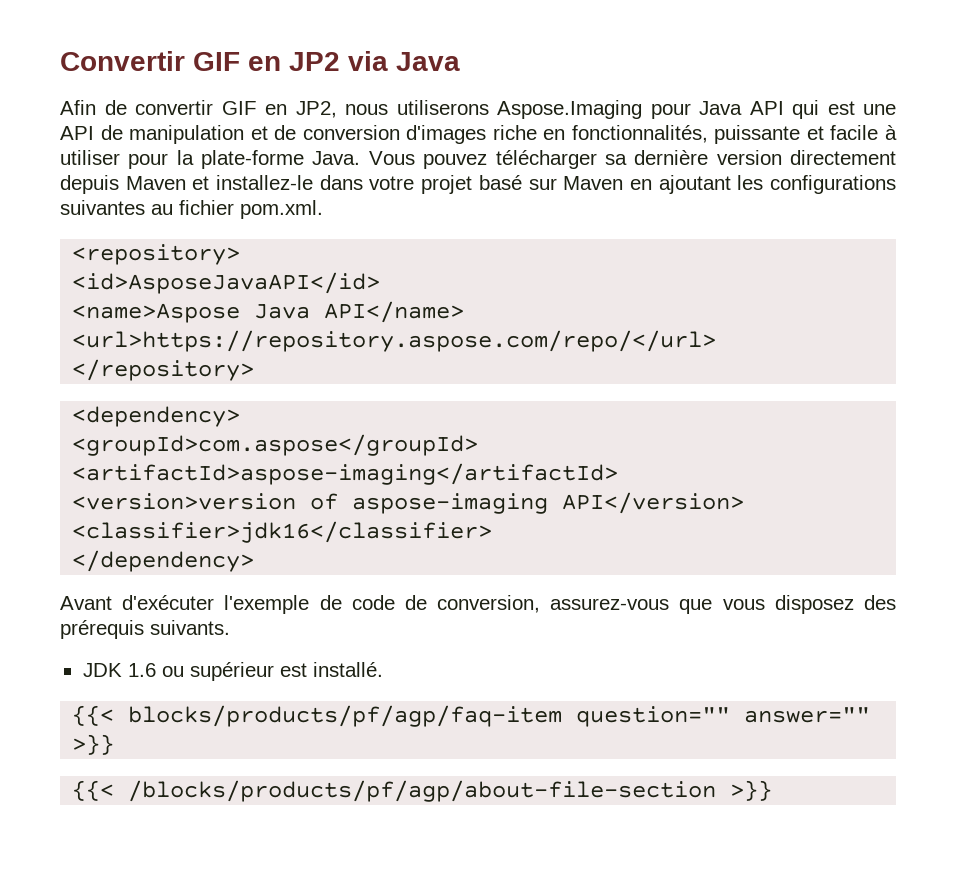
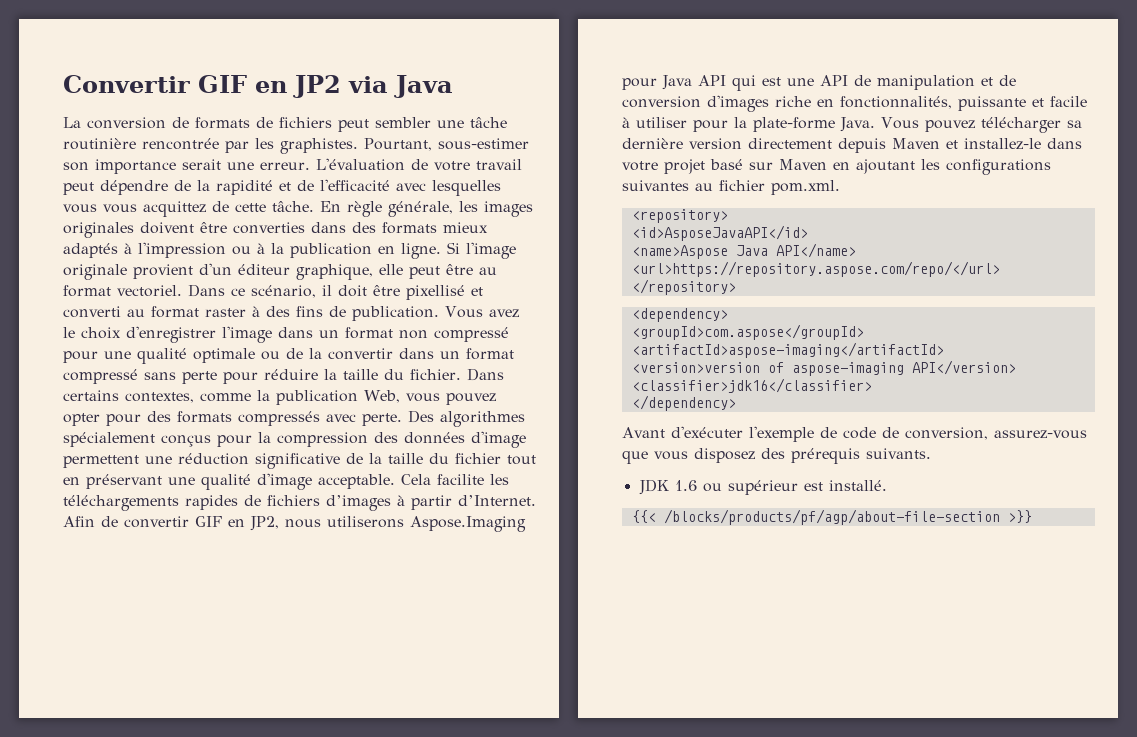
(460, 61) none -> [63,117,507,132] [63,138,529,154] [63,158,522,174] [63,179,501,196] [63,201,533,217] [63,222,488,238] [63,242,516,259] [63,263,497,280] [63,284,483,300] [63,306,519,321] [63,326,509,343] [63,348,514,364] [63,368,504,384] [63,390,496,405] [63,410,525,427] [63,431,526,448] [63,453,536,469] [63,473,509,490] [63,495,536,511] La conversion de formats de fichiers peut sembler une tâche routinière rencontrée par les graphistes. Pourtant, sous-estimer son importance serait une erreur. L'évaluation de votre travail peut dépendre de la rapidité et de l'efficacité avec lesquelles vous vous acquittez de cette tâche. En règle générale, les images originales doivent être converties dans des formats mieux adaptés à l'impression ou à la publication en ligne. Si l'image originale provient d'un éditeur graphique, elle peut être au format vectoriel. Dans ce scénario, il doit être pixellisé et converti au format raster à des fins de publication. Vous avez le choix d'enregistrer l'image dans un format non compressé pour une qualité optimale ou de la convertir dans un format compressé sans perte pour réduire la taille du fichier. Dans certains contextes, comme la publication Web, vous pouvez opter pour des formats compressés avec perte. Des algorithmes spécialement conçus pour la compression des données d'image permettent une réduction significative de la taille du fichier tout en préservant une qualité d'image acceptable. Cela facilite les téléchargements rapides de fichiers d’images à partir d’Internet.
[72,705,871,727] [72,734,115,755] // {{< blocks/products/pf/agp/faq-item question="" answer="" >}} -> (887, 485) none

